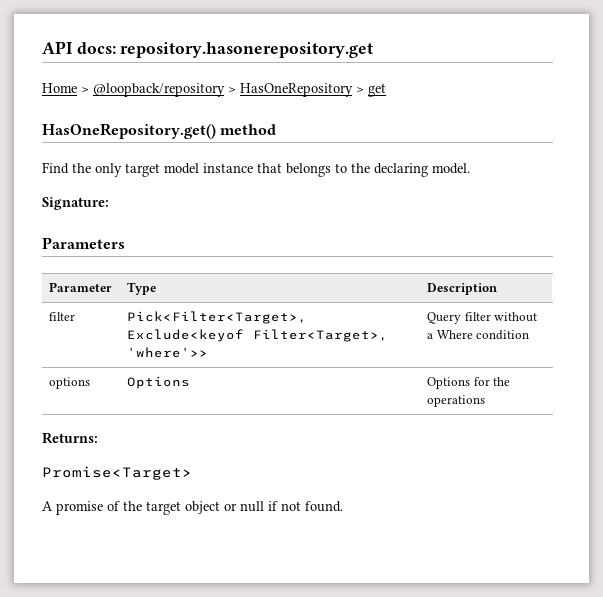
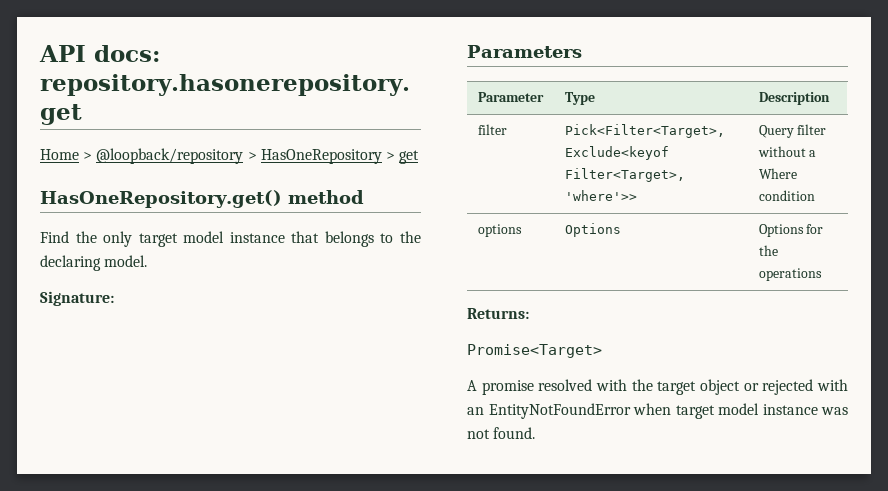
[107,501,120,511] of -> [538,379,627,391] resolved with
[240,501,278,512] null if -> [762,379,848,395] [467,403,848,419] rejected with an EntityNotFoundError when target model instance was

